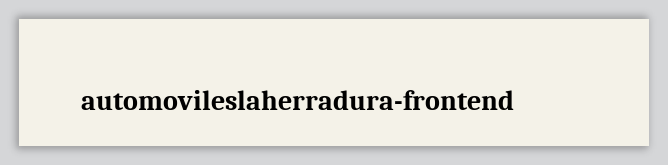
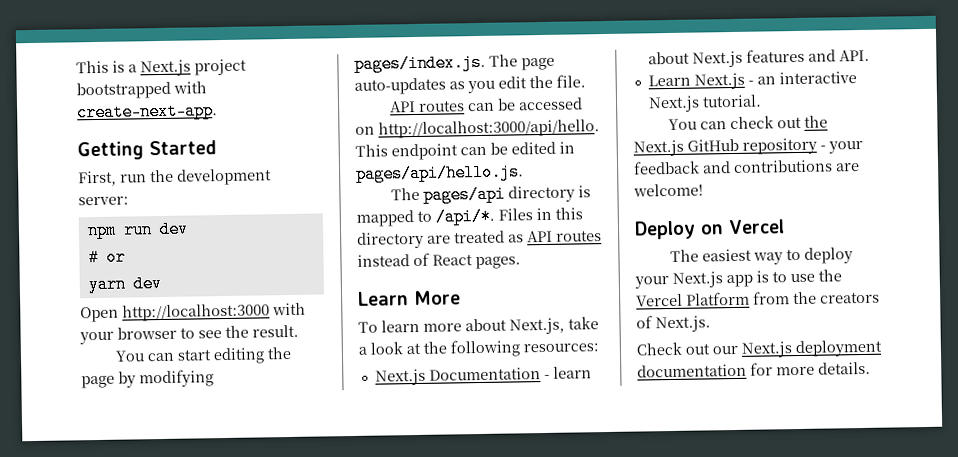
[81,90,514,110] automovileslaherradura-frontend -> [76,58,247,77] [76,81,207,100] [76,102,218,122] [77,140,217,161] [78,168,272,187] [78,196,129,206] [86,220,189,240] [87,248,126,267] [87,274,162,294] [80,302,306,323] [79,324,299,345] [114,346,292,365] [81,369,214,389] [354,53,555,73] [354,74,586,95] [388,97,583,113] [355,119,600,139] [355,141,575,161] [356,163,524,183] [390,185,591,204] [356,207,583,227] [357,230,602,249] [357,252,521,270] [357,290,461,306] [358,316,599,335] [358,339,599,358] [374,366,592,386] [647,48,870,68] [647,71,857,90] [647,94,762,113] [667,115,828,131] [633,137,863,157] [633,159,860,175] [633,183,703,197] [634,219,785,240] [669,247,853,265] [634,269,842,289] [636,291,880,307] [636,315,711,333] [636,339,883,358] [637,361,871,378] This is a Next.js project bootstrapped with create-next-app. // Getting Started // First, run the development server: // npm run dev // # or // yarn dev // Open http://localhost:3000 with your browser to see the result. // You can start editing the page by modifying pages/index.js. The page auto-updates as you edit the file. // API routes can be accessed on http://localhost:3000/api/hello. This endpoint can be edited in pages/api/hello.js. // The pages/api directory is mapped to /api/*. Files in this directory are treated as API routes instead of React pages. // Learn More // To learn more about Next.js, take a look at the following resources: // Next.js Documentation - learn about Next.js features and API. // Learn Next.js - an interactive Next.js tutorial. // You can check out the Next.js GitHub repository - your feedback and contributions are welcome! // Deploy on Vercel // The easiest way to deploy your Next.js app is to use the Vercel Platform from the creators of Next.js. // Check out our Next.js deployment documentation for more details.

